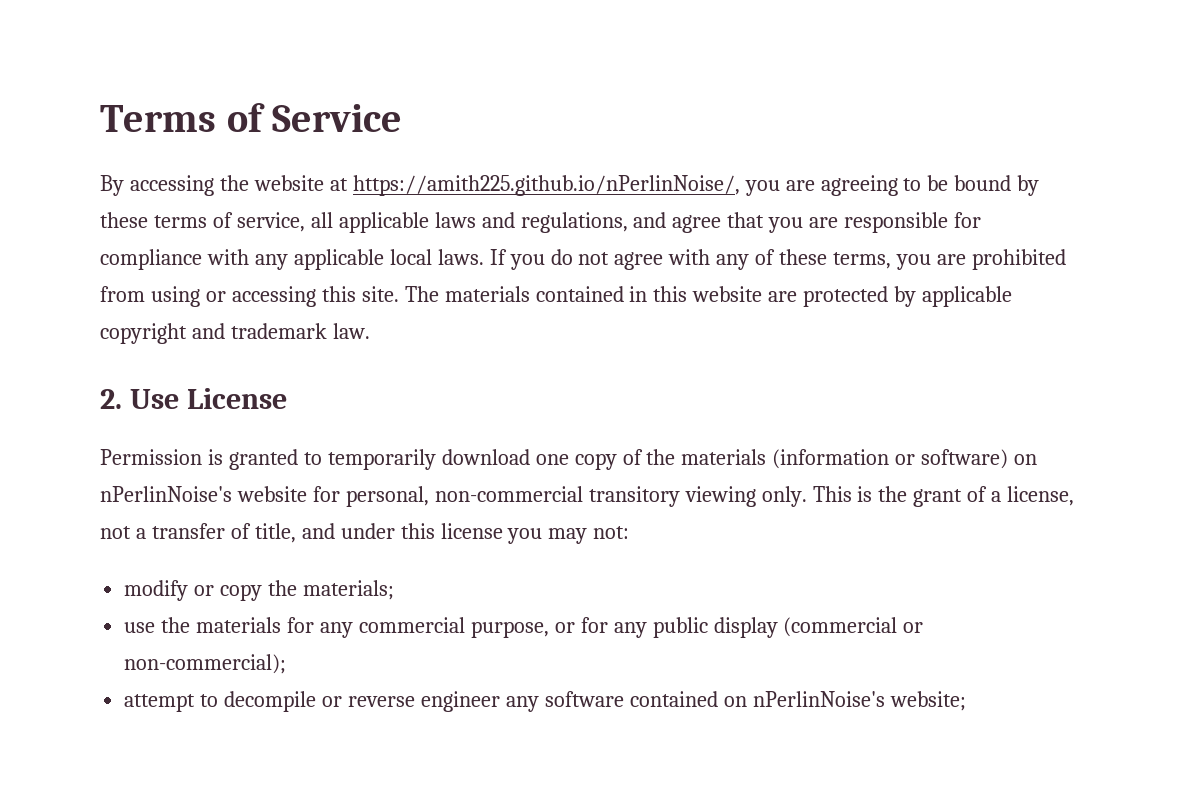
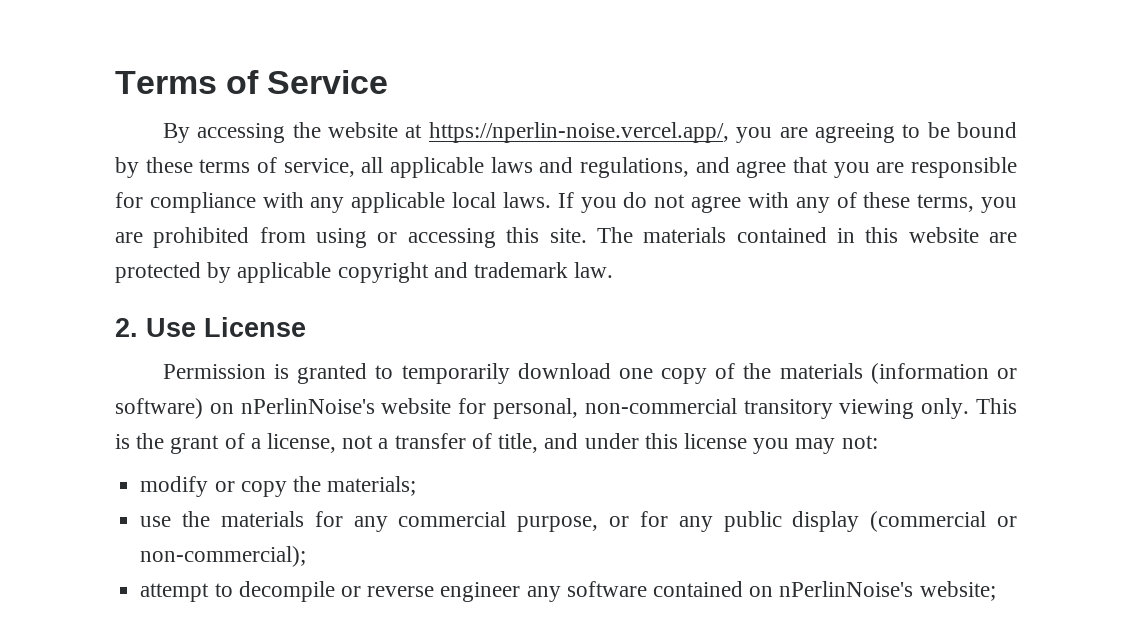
[352,175,740,196] https://amith225.github.io/nPerlinNoise/, -> [428,122,729,143] https://nperlin-noise.vercel.app/,

